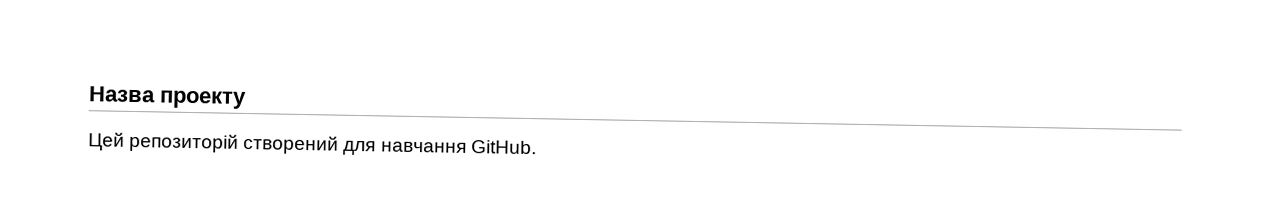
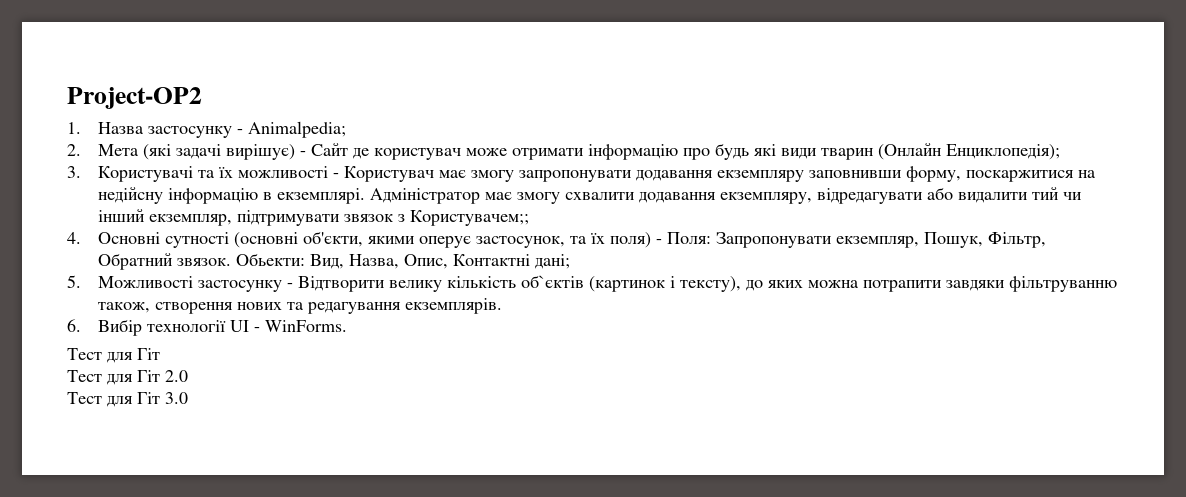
[88,86,247,109] [88,132,537,156] Назва проекту // Цей репозиторій створений для навчання GitHub. -> [67,87,202,109] [67,121,347,138] [67,143,1061,160] [67,166,1097,182] [98,187,1083,204] [98,209,530,226] [67,231,1047,248] [98,253,571,270] [67,275,1118,292] [98,298,503,314] [67,319,348,336] [67,348,160,363] [67,370,188,385] [67,392,188,407] Project-OP2 // 1. Назва застосунку - Animalpedia; // 2. Мета (які задачі вирішує) - Сайт де користувач може отримати інформацію про будь які види тварин (Онлайн Енциклопедія); // 3. Користувачі та їх можливості - Користувач має змогу запропонувати додавання екземпляру заповнивши форму, поскаржитися на недійсну інформацію в екземплярі. Адміністратор має змогу схвалити додавання екземпляру, відредагувати або видалити тий чи інший екземпляр, підтримувати звязок з Користувачем;; // 4. Основні сутності (основні об'єкти, якими оперує застосунок, та їх поля) - Поля: Запропонувати екземпляр, Пошук, Фільтр, Обратний звязок. Обьекти: Вид, Назва, Опис, Контактні дані; // 5. Можливості застосунку - Відтворити велику кількість об`єктів (картинок і тексту), до яких можна потрапити завдяки фільтруванню також, створення нових та редагування екземплярів. // 6. Вибір технології UI - WinForms. // Тест для Гіт // Тест для Гіт 2.0 // Тест для Гіт 3.0

